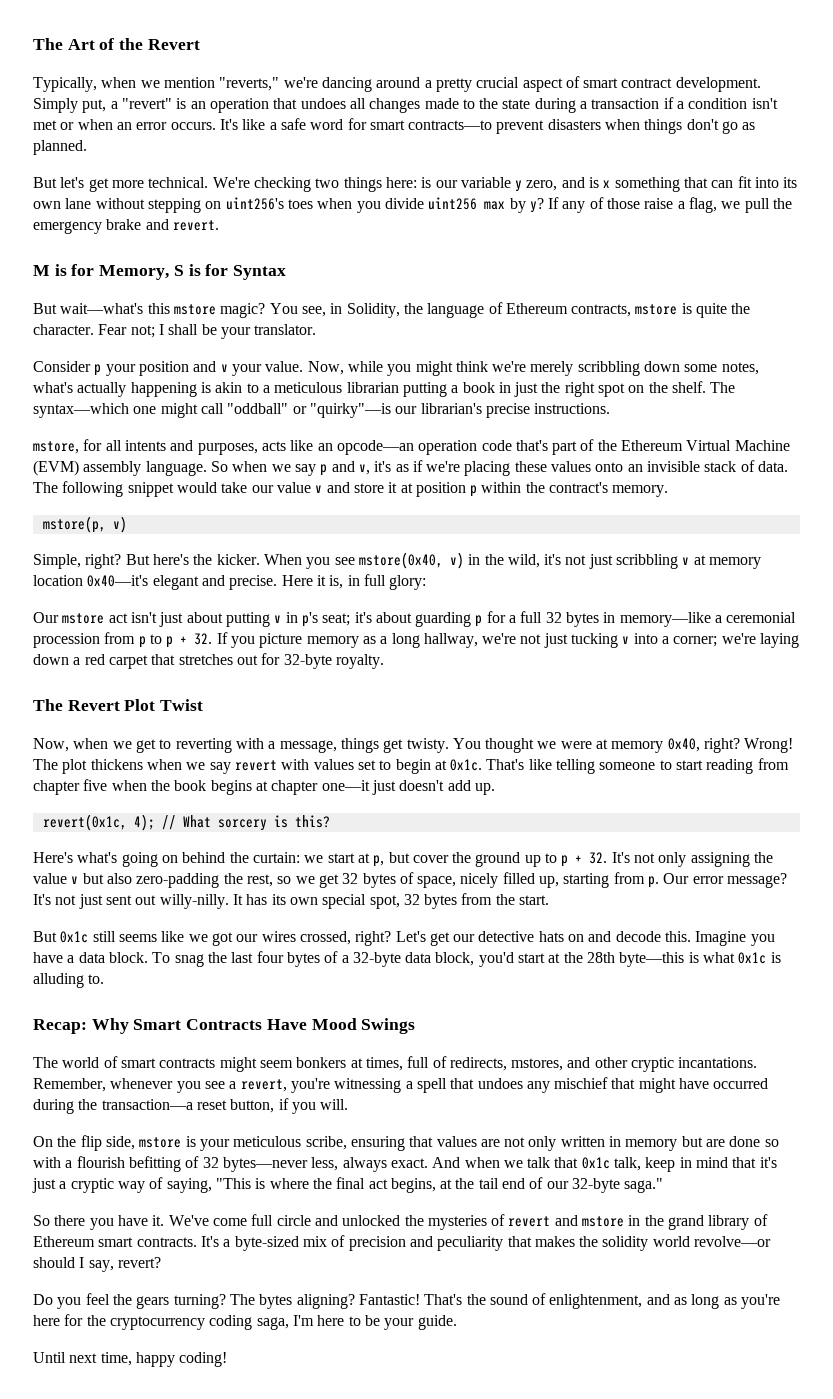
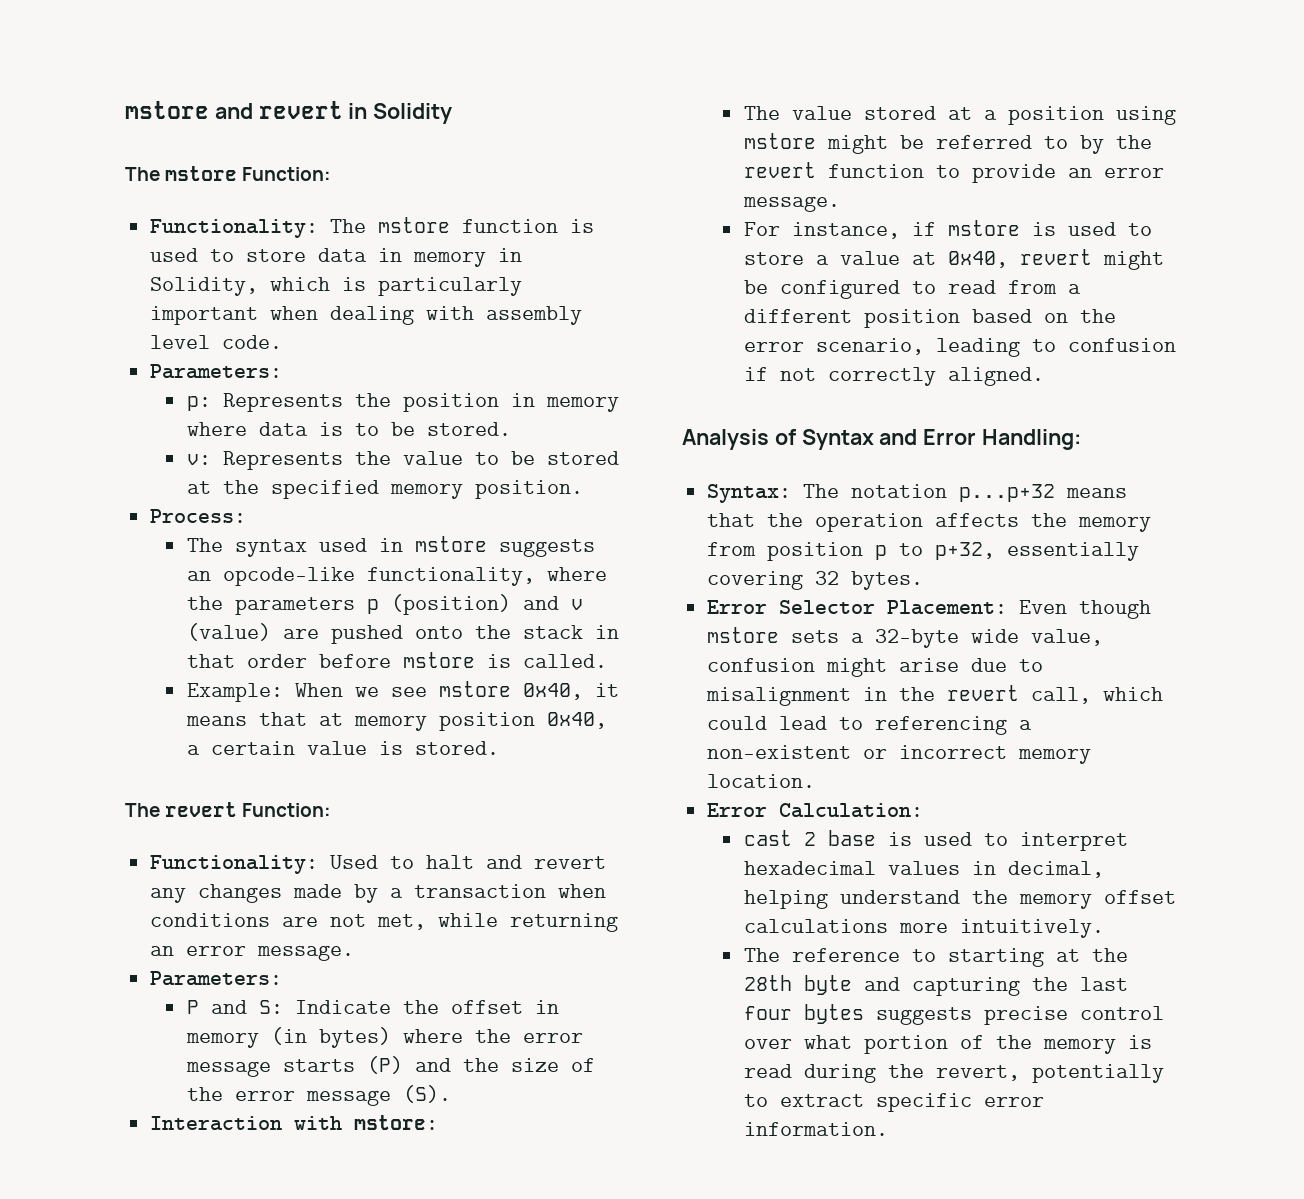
[33,38,200,50] [33,76,761,92] [33,97,778,113] [33,118,756,134] [33,140,87,155] [33,176,798,192] [33,197,793,213] [33,219,219,234] [33,264,287,280] [33,302,751,318] [33,324,317,339] [33,361,759,376] [33,381,736,397] [33,403,611,418] [33,439,790,455] [33,460,789,476] [33,481,669,497] [42,516,127,533] [33,552,762,569] [33,574,427,590] [33,611,797,627] [33,632,800,648] [33,653,384,669] [33,699,204,711] [33,738,794,753] [33,758,789,774] [33,779,495,795] [42,814,330,831] [33,852,774,867] [33,872,788,888] [33,893,550,909] [33,931,775,946] [33,951,781,967] [33,973,105,988] [33,1018,416,1034] [33,1056,758,1072] [33,1077,769,1093] [33,1098,349,1114] [33,1135,779,1151] [33,1156,777,1172] [32,1177,664,1193] [33,1214,768,1230] [33,1235,772,1251] [33,1257,161,1272] [33,1293,781,1309] [33,1314,457,1330] [33,1352,228,1367] The Art of the Revert // Typically, when we mention "reverts," we're dancing around a pretty crucial aspect of smart contract development. Simply put, a "revert" is an operation that undoes all changes made to the state during a transaction if a condition isn't met or when an error occurs. It's like a safe word for smart contracts—to prevent disasters when things don't go as planned. // But let's get more technical. We're checking two things here: is our variable y zero, and is x something that can fit into its own lane without stepping on uint256's toes when you divide uint256 max by y? If any of those raise a flag, we pull the emergency brake and revert. // M is for Memory, S is for Syntax // But wait—what's this mstore magic? You see, in Solidity, the language of Ethereum contracts, mstore is quite the character. Fear not; I shall be your translator. // Consider p your position and v your value. Now, while you might think we're merely scribbling down some notes, what's actually happening is akin to a meticulous librarian putting a book in just the right spot on the shelf. The syntax—which one might call "oddball" or "quirky"—is our librarian's precise instructions. // mstore, for all intents and purposes, acts like an opcode—an operation code that's part of the Ethereum Virtual Machine (EVM) assembly language. So when we say p and v, it's as if we're placing these values onto an invisible stack of data. The following snippet would take our value v and store it at position p within the contract's memory. // mstore(p, v) // Simple, right? But here's the kicker. When you see mstore(0x40, v) in the wild, it's not just scribbling v at memory location 0x40—it's elegant and precise. Here it is, in full glory: // Our mstore act isn't just about putting v in p's seat; it's about guarding p for a full 32 bytes in memory—like a ceremonial procession from p to p + 32. If you picture memory as a long hallway, we're not just tucking v into a corner; we're laying down a red carpet that stretches out for 32-byte royalty. // The Revert Plot Twist // Now, when we get to reverting with a message, things get twisty. You thought we were at memory 0x40, right? Wrong! The plot thickens when we say revert with values set to begin at 0x1c. That's like telling someone to start reading from chapter five when the book begins at chapter one—it just doesn't add up. // revert(0x1c, 4); // What sorcery is this? // Here's what's going on behind the curtain: we start at p, but cover the ground up to p + 32. It's not only assigning the value v but also zero-padding the rest, so we get 32 bytes of space, nicely filled up, starting from p. Our error message? It's not just sent out willy-nilly. It has its own special spot, 32 bytes from the start. // But 0x1c still seems like we got our wires crossed, right? Let's get our detective hats on and decode this. Imagine you have a data block. To snag the last four bytes of a 32-byte data block, you'd start at the 28th byte—this is what 0x1c is alluding to. // Recap: Why Smart Contracts Have Mood Swings // The world of smart contracts might seem bonkers at times, full of redirects, mstores, and other cryptic incantations. Remember, whenever you see a revert, you're witnessing a spell that undoes any mischief that might have occurred during the transaction—a reset button, if you will. // On the flip side, mstore is your meticulous scribe, ensuring that values are not only written in memory but are done so with a flourish befitting of 32 bytes—never less, always exact. And when we talk that 0x1c talk, keep in mind that it's just a cryptic way of saying, "This is where the final act begins, at the tail end of our 32-byte saga." // So there you have it. We've come full circle and unlocked the mysteries of revert and mstore in the grand library of Ethereum smart contracts. It's a byte-sized mix of precision and peculiarity that makes the solidity world revolve—or should I say, revert? // Do you feel the gears turning? The bytes aligning? Fantastic! That's the sound of enlightenment, and as long as you're here for the cryptocurrency coding saga, I'm here to be your guide. // Until next time, happy coding! -> [125,101,453,124] [125,166,332,181] [150,217,595,238] [150,248,523,267] [150,277,523,296] [150,306,583,325] [150,335,283,349] [150,364,283,379] [186,393,619,412] [186,422,511,436] [186,451,619,470] [186,480,583,499] [150,509,247,523] [186,536,595,557] [186,567,607,586] [186,594,583,615] [186,623,619,644] [186,652,607,668] [186,681,619,702] [185,712,607,731] [186,741,499,755] [125,802,332,817] [150,855,607,874] [150,884,607,903] [150,913,619,932] [150,945,355,961] [150,971,283,986] [186,1000,559,1014] [185,1027,583,1048] [185,1056,595,1077] [186,1085,451,1106] [150,1115,439,1131] [743,106,1176,125] [743,133,1152,154] [743,162,1164,183] [742,196,840,212] [743,220,1152,239] [743,249,1164,270] [743,280,1081,299] [743,309,1116,328] [743,338,1176,357] [743,367,1044,386] [682,429,1082,450] [707,484,1128,503] [707,513,1152,532] [707,542,1140,561] [707,571,924,590] [707,600,1152,619] [707,627,1104,648] [707,658,1044,677] [706,685,1164,706] [707,716,1033,735] [707,745,1092,764] [707,774,816,788] [707,803,924,818] [743,830,1128,851] [743,861,1104,878] [743,890,1176,909] [743,919,1104,938] [743,948,1128,967] [743,975,1128,996] [743,1004,1164,1025] [743,1035,1152,1054] [743,1064,1164,1083] [743,1093,1044,1112] [743,1122,888,1136] mstore and revert in Solidity // The mstore Function: // Functionality: The mstore function is used to store data in memory in Solidity, which is particularly important when dealing with assembly level code. // Parameters: // p: Represents the position in memory where data is to be stored. // v: Represents the value to be stored at the specified memory position. // Process: // The syntax used in mstore suggests an opcode-like functionality, where the parameters p (position) and v (value) are pushed onto the stack in that order before mstore is called. // Example: When we see mstore 0x40, it means that at memory position 0x40, a certain value is stored. // The revert Function: // Functionality: Used to halt and revert any changes made by a transaction when conditions are not met, while returning an error message. // Parameters: // P and S: Indicate the offset in memory (in bytes) where the error message starts (P) and the size of the error message (S). // Interaction with mstore: // The value stored at a position using mstore might be referred to by the revert function to provide an error message. // For instance, if mstore is used to store a value at 0x40, revert might be configured to read from a different position based on the error scenario, leading to confusion if not correctly aligned. // Analysis of Syntax and Error Handling: // Syntax: The notation p...p+32 means that the operation affects the memory from position p to p+32, essentially covering 32 bytes. // Error Selector Placement: Even though mstore sets a 32-byte wide value, confusion might arise due to misalignment in the revert call, which could lead to referencing a non-existent or incorrect memory location. // Error Calculation: // cast 2 base is used to interpret hexadecimal values in decimal, helping understand the memory offset calculations more intuitively. // The reference to starting at the 28th byte and capturing the last four bytes suggests precise control over what portion of the memory is read during the revert, potentially to extract specific error information.

